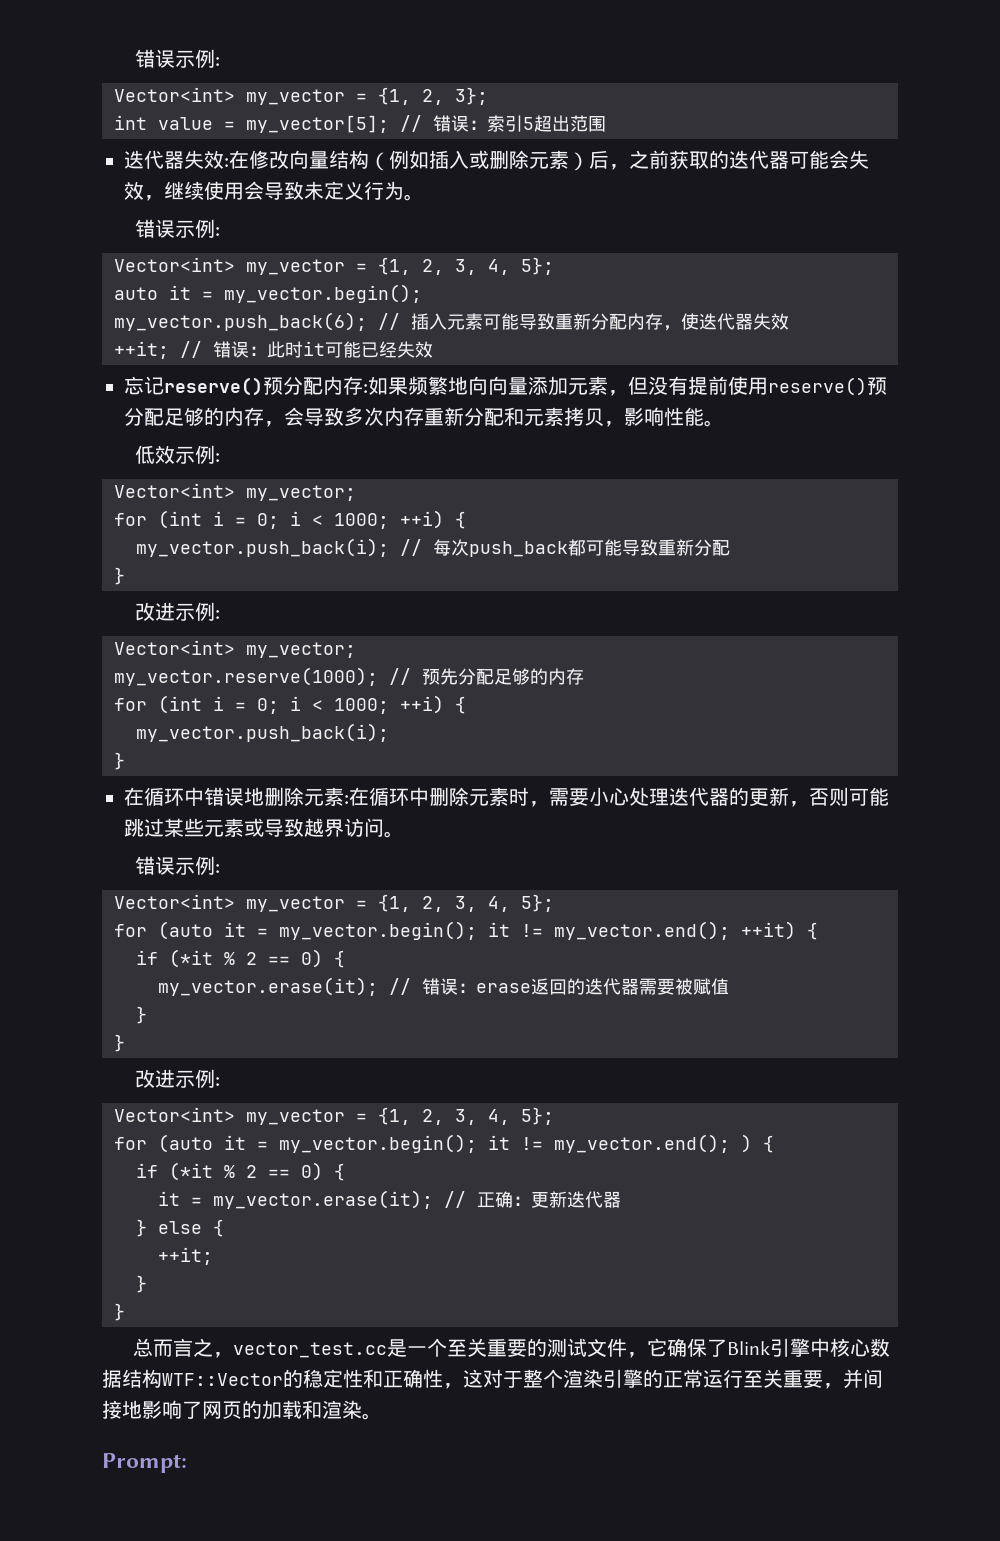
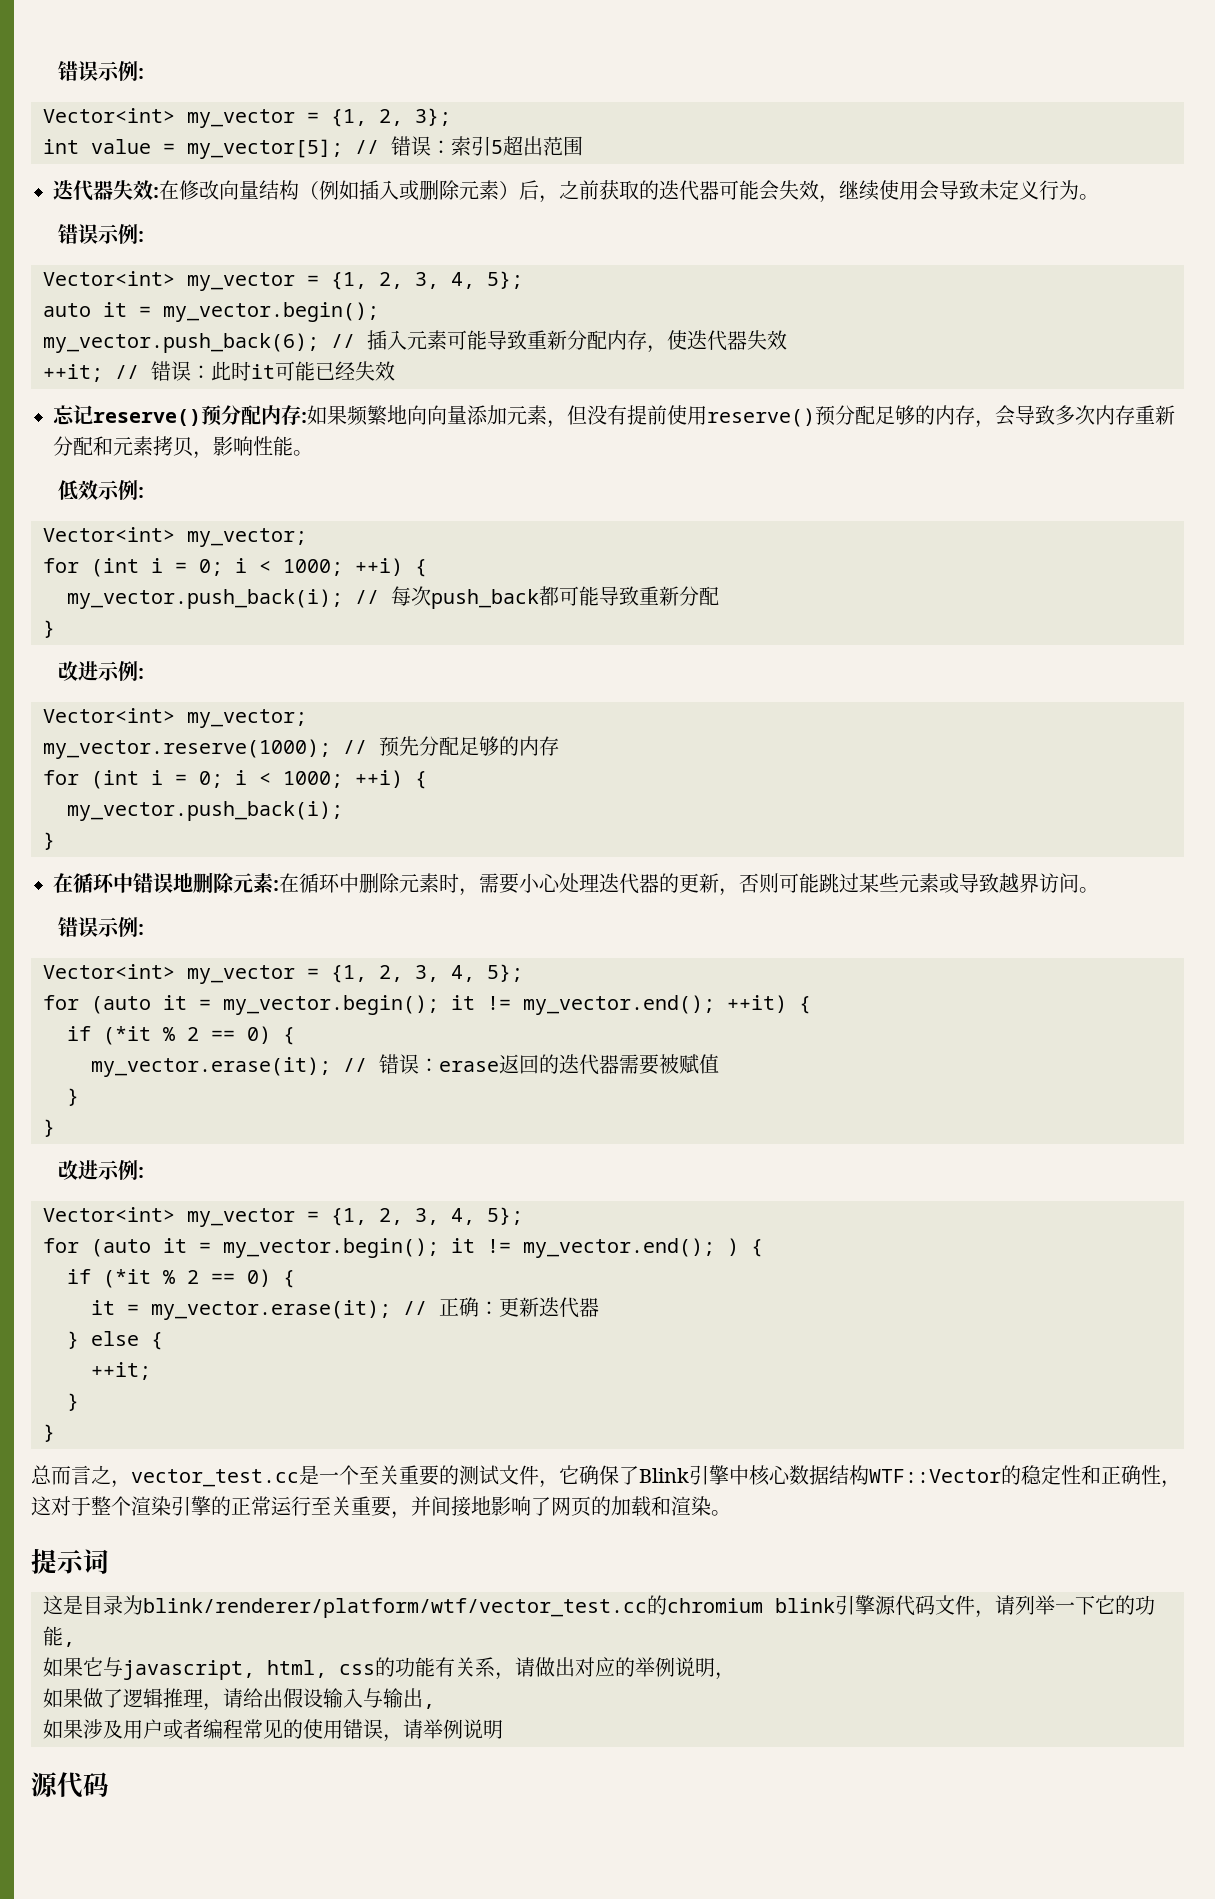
[102,1453,187,1473] Prompt: -> [31,1548,109,1574] [43,1595,1155,1618] [43,1626,75,1647] [43,1657,735,1680] [43,1688,435,1711] [43,1719,503,1742] [31,1772,109,1798] 提示词 // 这是目录为blink/renderer/platform/wtf/vector_test.cc的chromium blink引擎源代码文件，请列举一下它的功能, // 如果它与javascript, html, css的功能有关系，请做出对应的举例说明， // 如果做了逻辑推理，请给出假设输入与输出, // 如果涉及用户或者编程常见的使用错误，请举例说明 // 源代码

